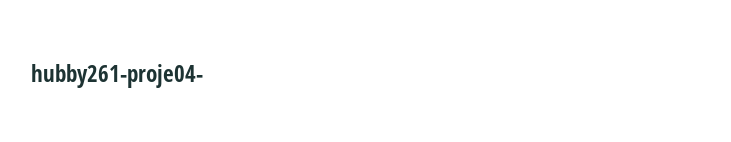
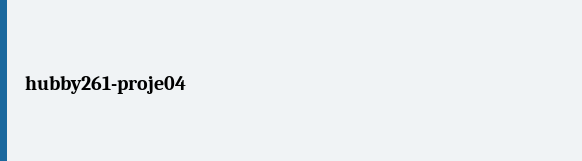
[31,64,203,88] hubby261-proje04- -> [25,75,186,94] hubby261-proje04

